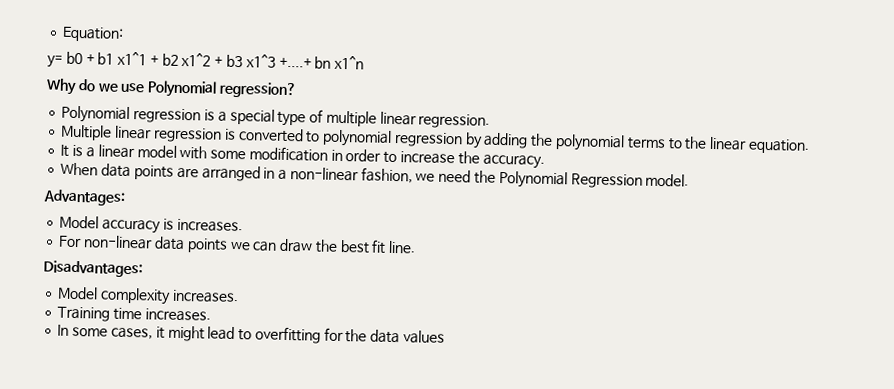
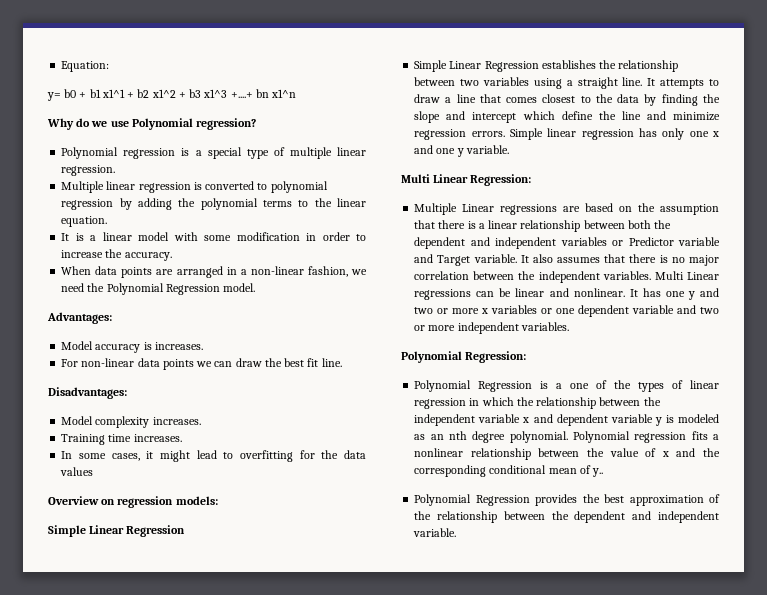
(445, 337) none -> [48,496,218,508] [48,525,186,537] [414,60,679,72] [414,77,719,89] [414,94,720,106] [414,111,720,123] [414,128,719,140] [414,145,509,157] [401,174,532,186] [414,203,719,215] [414,220,672,232] [414,237,720,249] [414,254,719,266] [414,271,719,283] [414,288,719,300] [414,305,719,317] [414,322,569,334] [401,351,527,363] [414,380,719,392] [414,397,661,409] [414,414,719,426] [414,431,719,443] [414,448,720,460] [414,465,604,477] [414,494,720,506] [414,511,719,523] [413,528,457,537] // Overview on regression models: // Simple Linear Regression // Simple Linear Regression establishes the relationship between two variables using a straight line. It attempts to draw a line that comes closest to the data by finding the slope and intercept which define the line and minimize regression errors. Simple linear regression has only one x and one y variable. // Multi Linear Regression: // Multiple Linear regressions are based on the assumption that there is a linear relationship between both the dependent and independent variables or Predictor variable and Target variable. It also assumes that there is no major correlation between the independent variables. Multi Linear regressions can be linear and nonlinear. It has one y and two or more x variables or one dependent variable and two or more independent variables. // Polynomial Regression: // Polynomial Regression is a one of the types of linear regression in which the relationship between the independent variable x and dependent variable y is modeled as an nth degree polynomial. Polynomial regression fits a nonlinear relationship between the value of x and the corresponding conditional mean of y.. // Polynomial Regression provides the best approximation of the relationship between the dependent and independent variable.

